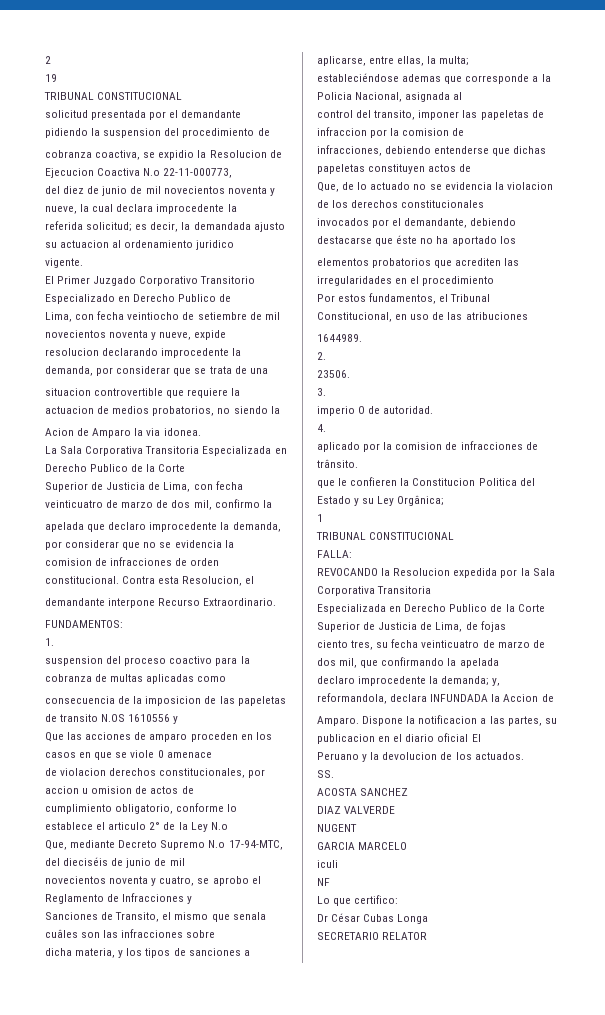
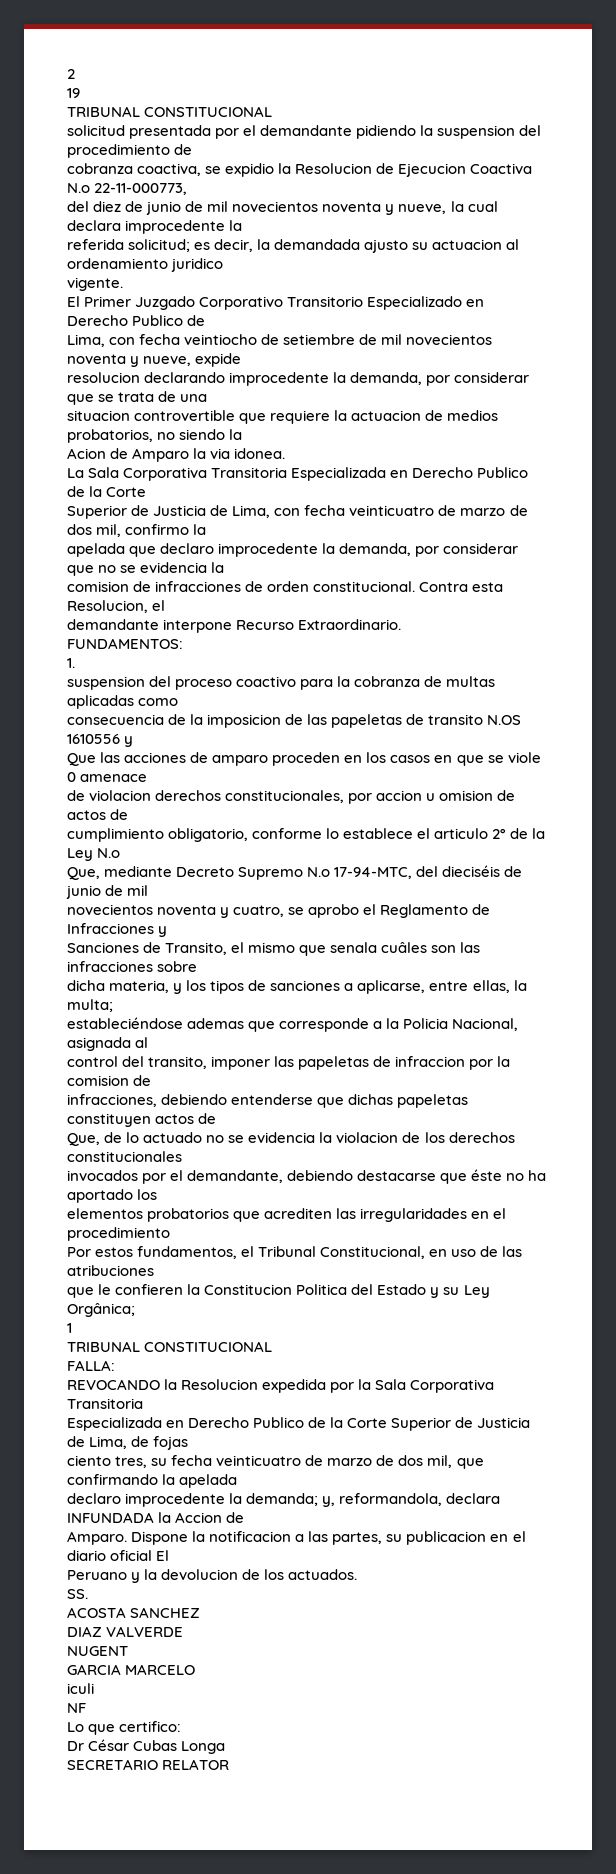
[317,334,362,342] [317,352,326,360] [317,370,350,378] [317,388,326,396] [317,406,434,416] [317,424,326,432] [317,441,538,452] [317,459,358,468] // 1644989. // 2. // 23506. // 3. // imperio O de autoridad. // 4. // aplicado por la comision de infracciones de trânsito. -> (154, 1270) none

